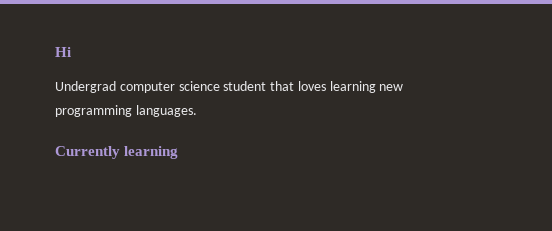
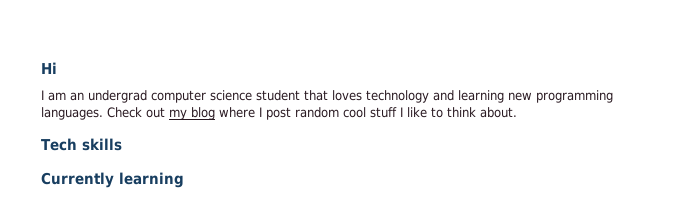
[55,81,116,93] Undergrad -> [41,90,147,103] I am an undergrad
(326, 86) none -> [366,90,454,103] technology and
(197, 111) none -> [107,107,517,120] [41,138,122,151] Check out my blog where I post random cool stuff I like to think about. // Tech skills

